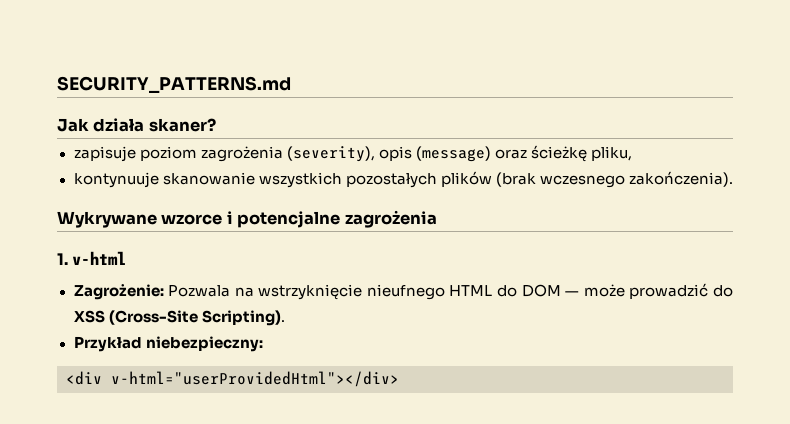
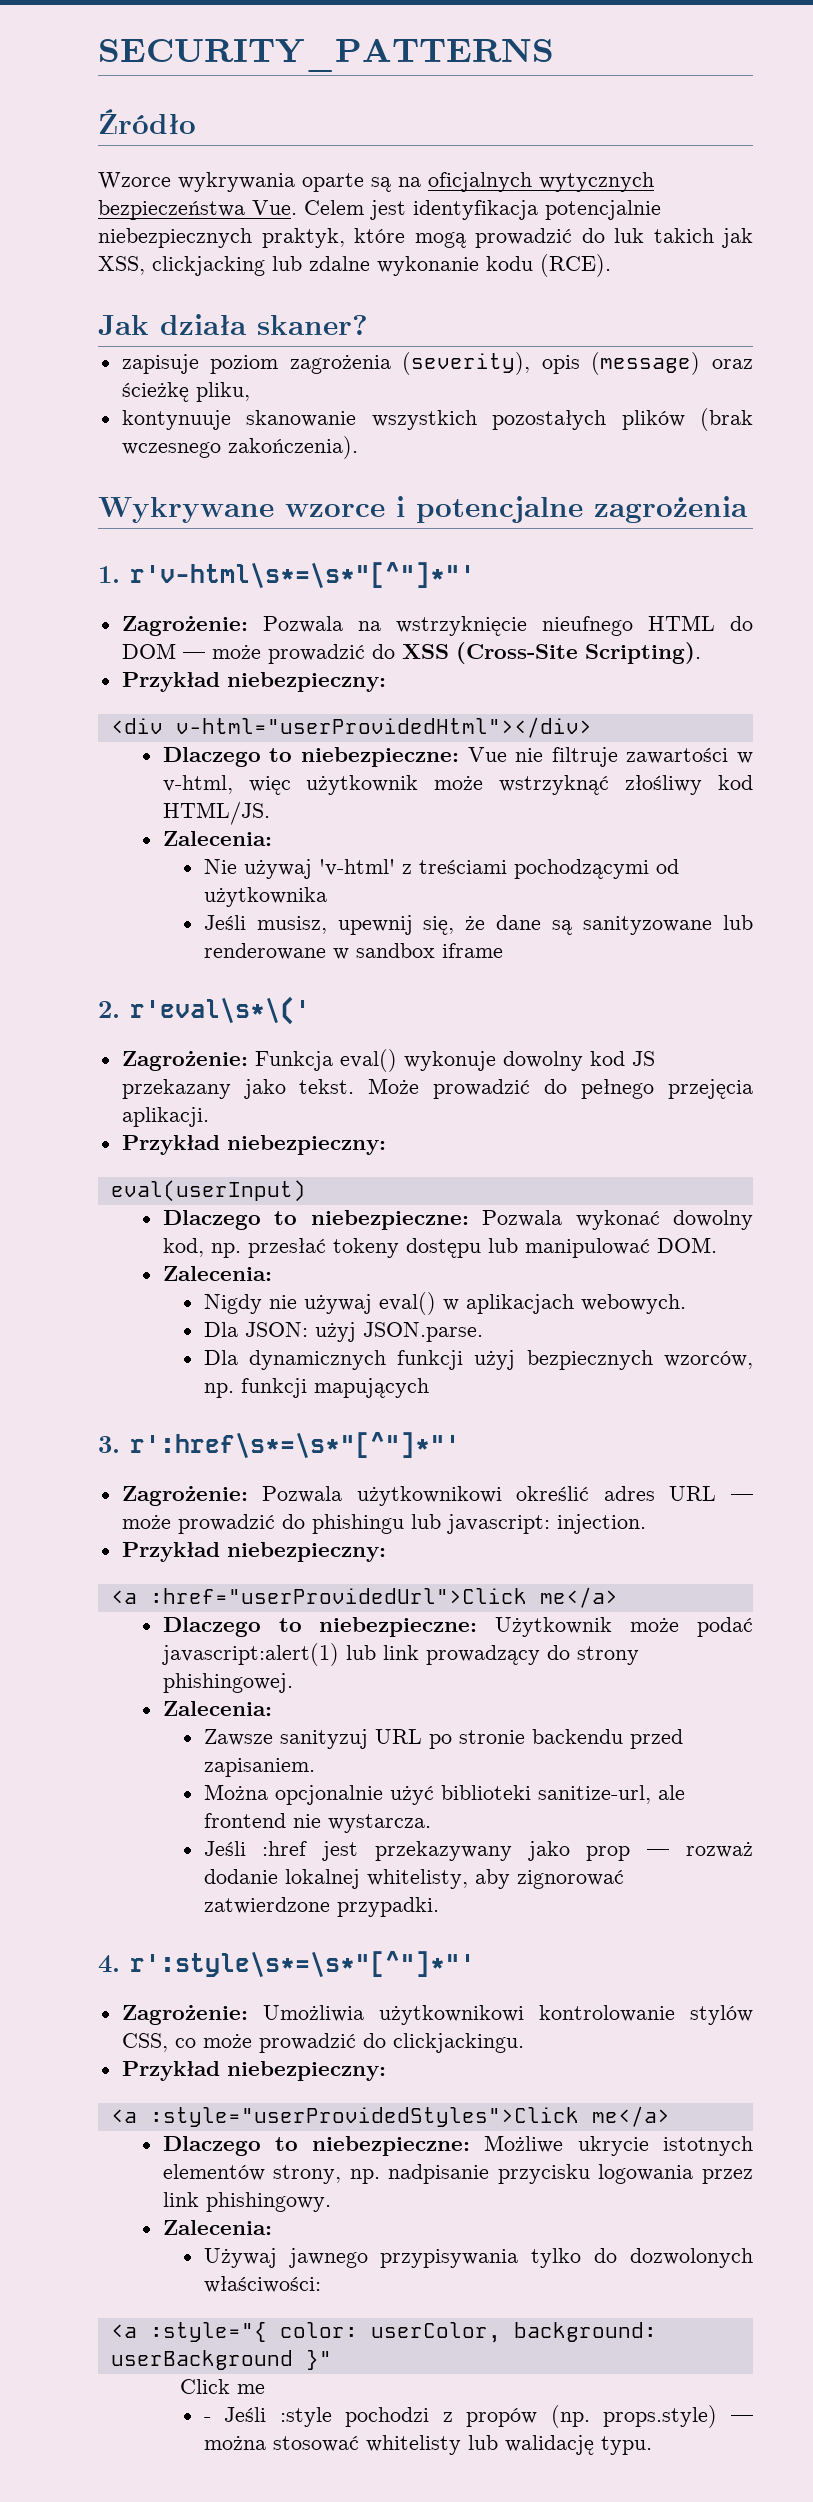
[57,76,291,93] SECURITY_PATTERNS.md -> [98,39,554,72] [98,109,196,135] [98,172,654,192] [98,200,661,220] [98,228,753,248] [98,254,611,277] SECURITY_PATTERNS // Źródło // Wzorce wykrywania oparte są na oficjalnych wytycznych bezpieczeństwa Vue. Celem jest identyfikacja potencjalnie niebezpiecznych praktyk, które mogą prowadzić do luk takich jak XSS, clickjacking lub zdalne wykonanie kodu (RCE).
[72,251,127,265] v-html -> [130,562,475,589] r'v-html\s*=\s*"[^"]*"'
(399, 379) none -> [162,747,753,767] [162,775,753,795] [162,801,270,825] [162,831,272,846] [203,859,679,879] [203,887,327,907] [203,915,753,935] [203,943,503,960] [98,996,310,1025] [121,1049,655,1072] [121,1078,753,1099] [121,1107,209,1127] [121,1135,386,1155] [110,1180,306,1202] [162,1210,753,1230] [162,1237,717,1258] [162,1266,272,1281] [203,1292,686,1315] [203,1322,483,1342] [203,1350,753,1370] [203,1378,429,1398] [98,1432,460,1459] [121,1486,753,1506] [121,1514,646,1534] [121,1542,386,1562] [110,1587,618,1608] [162,1617,753,1637] [161,1643,639,1666] [162,1673,293,1693] [162,1701,272,1716] [203,1729,683,1749] [203,1758,315,1777] [203,1784,685,1805] [203,1813,431,1833] [203,1841,753,1861] [203,1869,624,1889] [203,1897,439,1917] [98,1951,475,1978] [121,2005,753,2025] [121,2033,524,2053] [121,2061,386,2081] [110,2106,670,2127] [162,2135,753,2156] [162,2164,753,2184] [162,2192,331,2212] [162,2220,272,2235] [203,2248,753,2268] [203,2276,321,2293] [110,2322,657,2343] [110,2350,332,2370] [180,2379,266,2394] [203,2405,753,2428] [203,2435,652,2455] // Dlaczego to niebezpieczne: Vue nie filtruje zawartości w v-html, więc użytkownik może wstrzyknąć złośliwy kod HTML/JS. // Zalecenia: // Nie używaj 'v-html' z treściami pochodzącymi od użytkownika // Jeśli musisz, upewnij się, że dane są sanityzowane lub renderowane w sandbox iframe // 2. r'eval\s*\(' // Zagrożenie: Funkcja eval() wykonuje dowolny kod JS przekazany jako tekst. Może prowadzić do pełnego przejęcia aplikacji. // Przykład niebezpieczny: // eval(userInput) // Dlaczego to niebezpieczne: Pozwala wykonać dowolny kod, np. przesłać tokeny dostępu lub manipulować DOM. // Zalecenia: // Nigdy nie używaj eval() w aplikacjach webowych. // Dla JSON: użyj JSON.parse. // Dla dynamicznych funkcji użyj bezpiecznych wzorców, np. funkcji mapujących // 3. r':href\s*=\s*"[^"]*"' // Zagrożenie: Pozwala użytkownikowi określić adres URL — może prowadzić do phishingu lub javascript: injection. // Przykład niebezpieczny: // <a :href="userProvidedUrl">Click me</a> // Dlaczego to niebezpieczne: Użytkownik może podać javascript:alert(1) lub link prowadzący do strony phishingowej. // Zalecenia: // Zawsze sanityzuj URL po stronie backendu przed zapisaniem. // Można opcjonalnie użyć biblioteki sanitize-url, ale frontend nie wystarcza. // Jeśli :href jest przekazywany jako prop — rozważ dodanie lokalnej whitelisty, aby zignorować zatwierdzone przypadki. // 4. r':style\s*=\s*"[^"]*"' // Zagrożenie: Umożliwia użytkownikowi kontrolowanie stylów CSS, co może prowadzić do clickjackingu. // Przykład niebezpieczny: // <a :style="userProvidedStyles">Click me</a> // Dlaczego to niebezpieczne: Możliwe ukrycie istotnych elementów strony, np. nadpisanie przycisku logowania przez link phishingowy. // Zalecenia: // Używaj jawnego przypisywania tylko do dozwolonych właściwości: // <a :style="{ color: userColor, background: userBackground }" // Click me // - Jeśli :style pochodzi z propów (np. props.style) — można stosować whitelisty lub walidację typu.

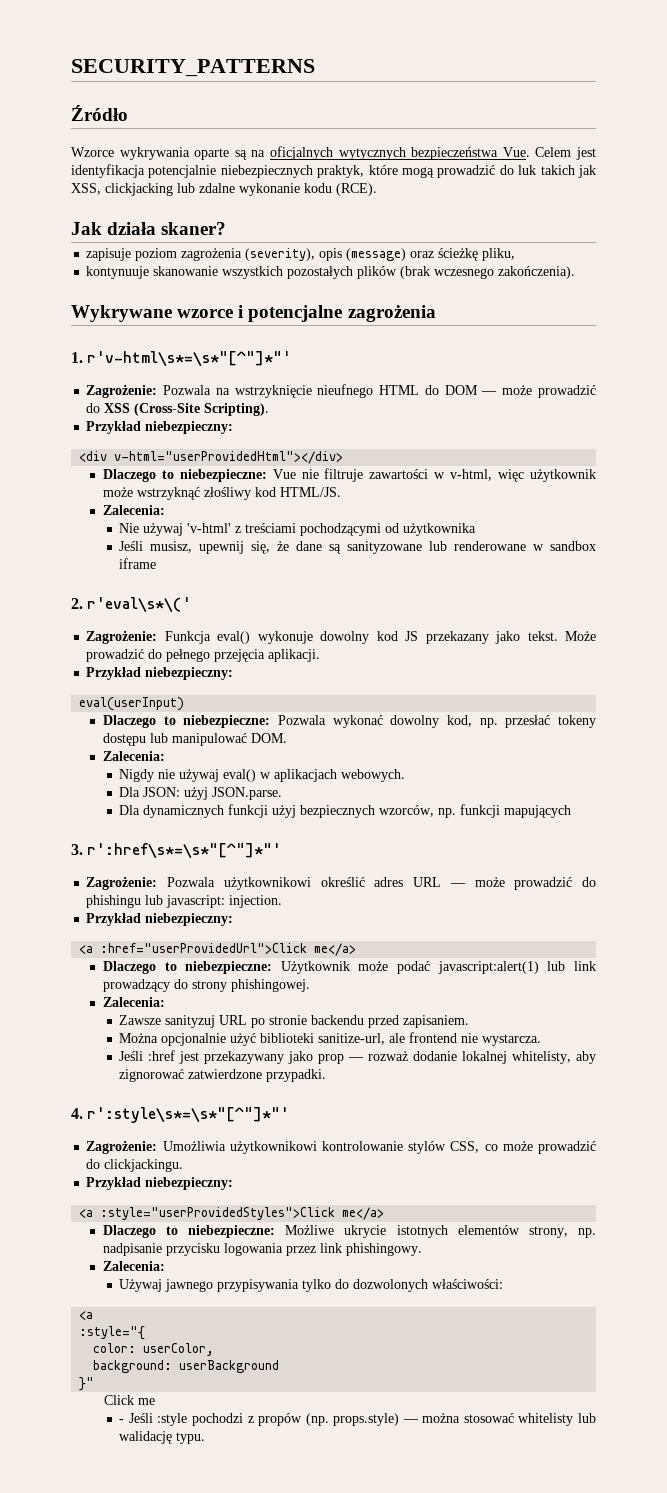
(137, 2331) none -> (94, 1315) //
(267, 2332) none -> (146, 1333) //
(501, 2332) none -> (215, 1349) //
(293, 2360) none -> (280, 1366) //

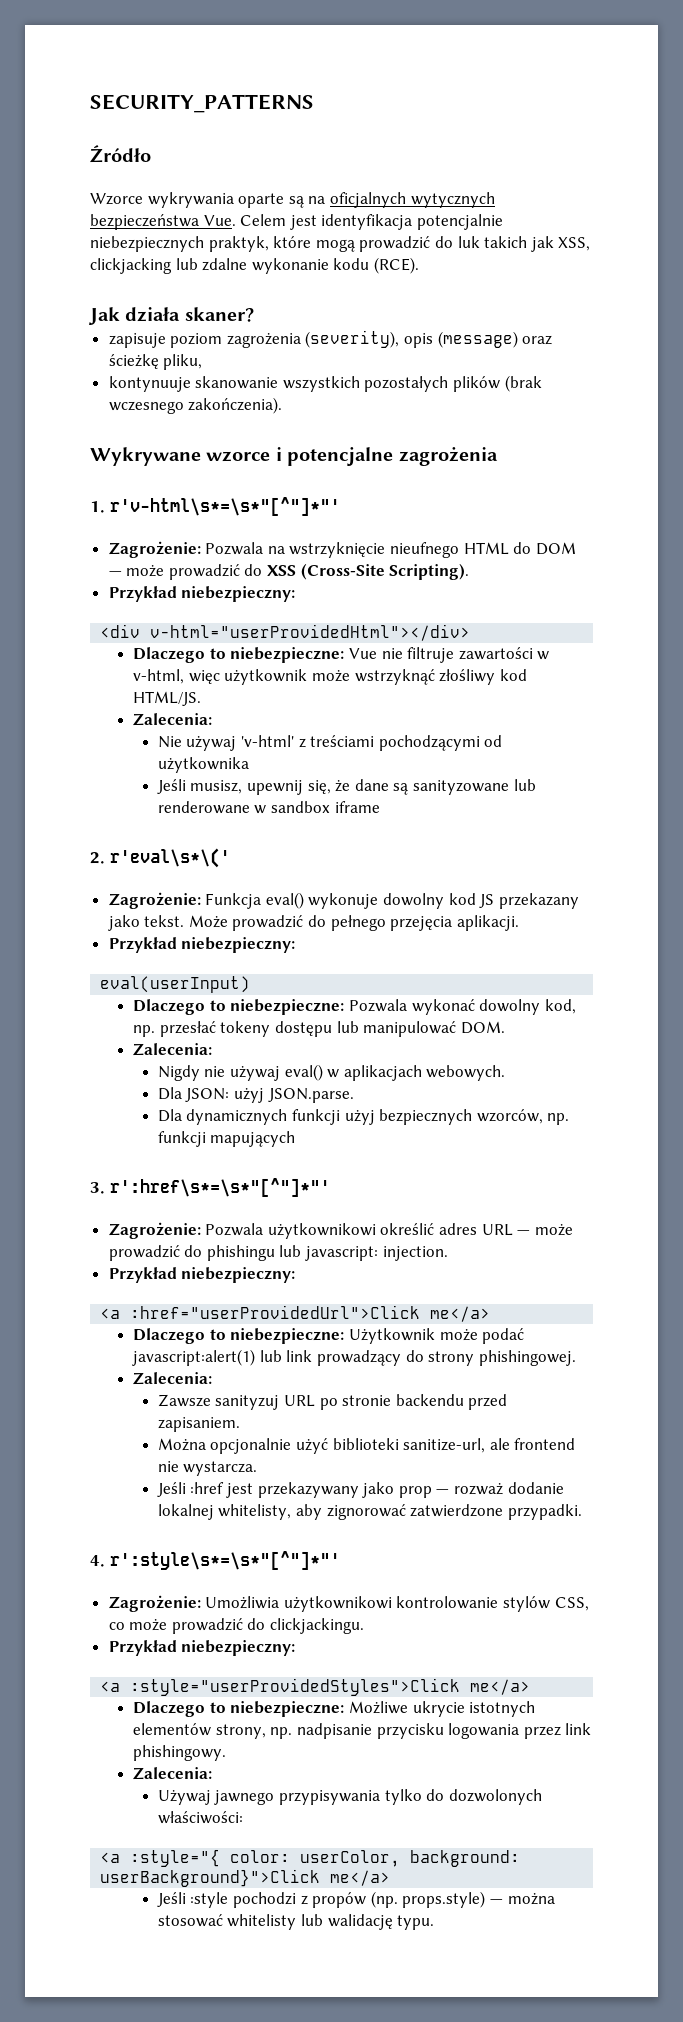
(94, 1315) // -> (121, 1857) none
(146, 1333) // -> (221, 1858) none
[93,1360,280,1373] [79,1377,95,1391] [103,1395,155,1405] [119,1419,125,1423] // background: userBackground // }" // Click me // - -> [410,1850,521,1867] [100,1869,391,1887] background: userBackground}">Click me</a> //

